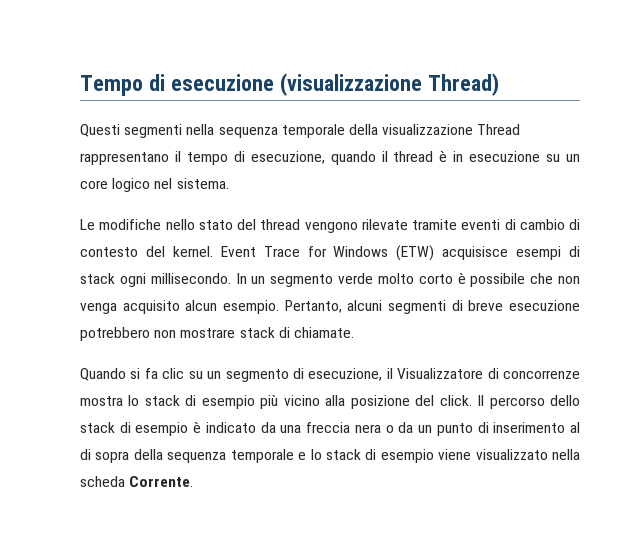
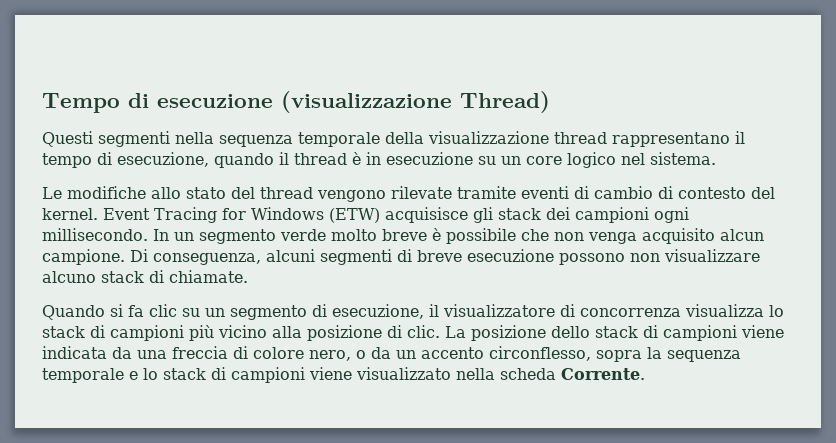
[477,124,521,135] Thread -> [554,132,607,144] thread
[165,219,195,230] nello -> [151,187,181,199] allo
[263,246,300,257] Trace -> [154,207,217,223] Tracing
[516,246,580,260] [80,273,115,284] esempi di stack -> [473,207,649,223] gli stack dei campioni
[418,274,453,284] corto -> [382,229,427,241] breve
[222,300,342,314] esempio. Pertanto, -> [42,249,261,265] campione. Di conseguenza,
[80,327,236,341] potrebbero non mostrare -> [559,249,760,265] [42,271,96,283] possono non visualizzare alcuno
[397,368,580,379] [80,395,255,409] Visualizzatore di concorrenze mostra lo stack di esempio -> [443,304,784,317] [42,325,184,341] visualizzatore di concorrenza visualizza lo stack di campioni
[415,395,580,409] [80,421,581,436] [80,449,163,463] del click. Il percorso dello stack di esempio è indicato da una freccia nera o da un punto di inserimento al di sopra della -> [387,325,784,341] [42,346,662,362] di clic. La posizione dello stack di campioni viene indicata da una freccia di colore nero, o da un accento circonflesso, sopra la
[380,449,434,463] esempio -> [231,367,305,383] campioni

